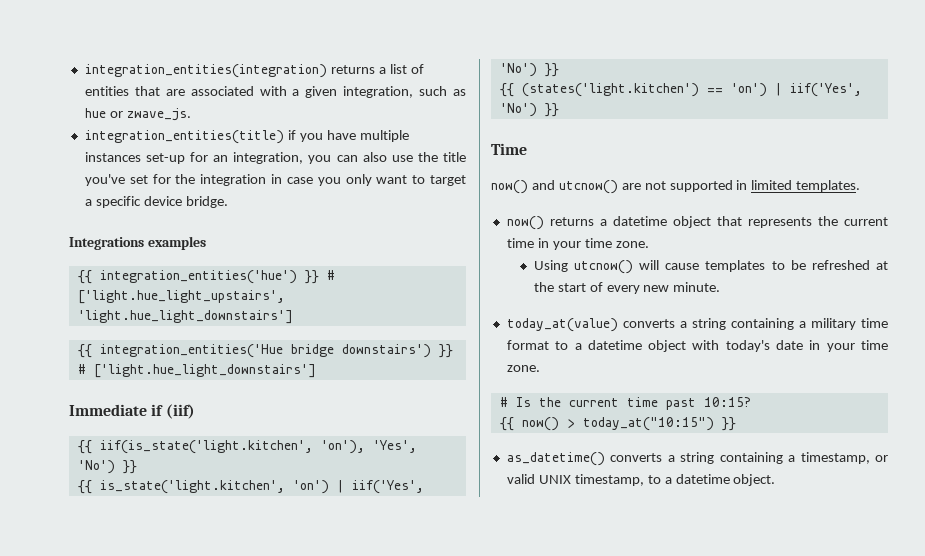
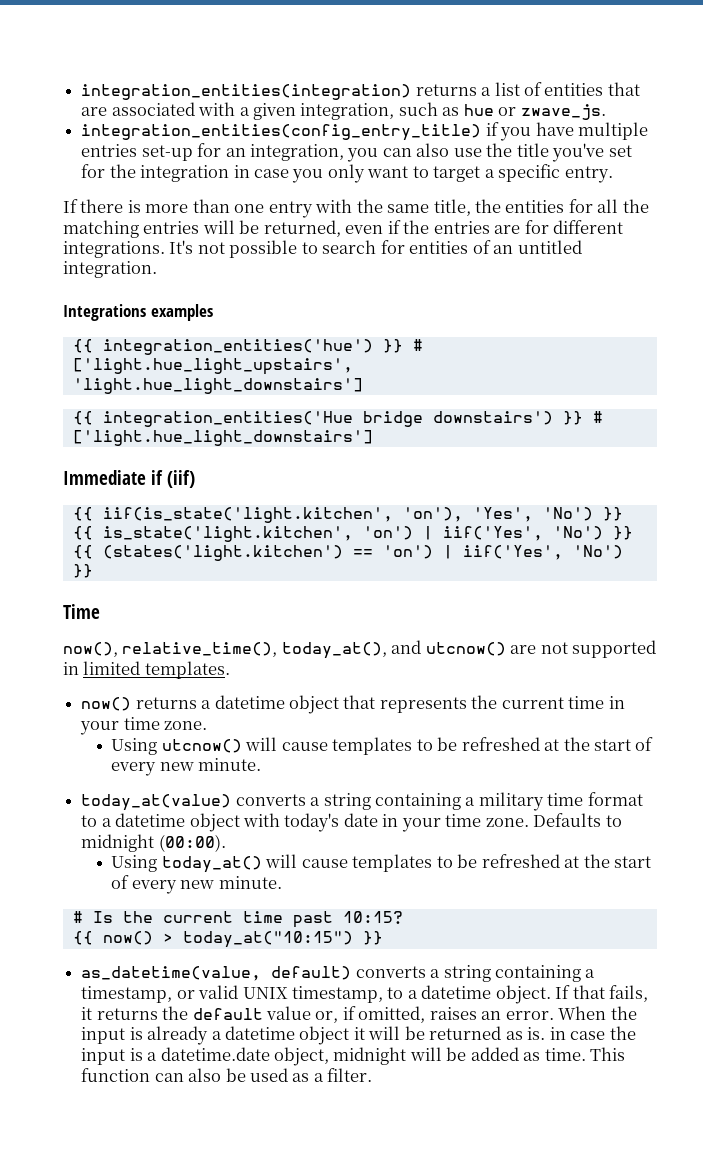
[84,130,284,144] integration_entities(title) -> [81,124,482,141] integration_entities(config_entry_title)
[84,152,141,162] instances -> [81,144,138,157] entries
[143,196,228,208] device bridge. -> [564,166,613,183] [63,199,649,218] [63,220,624,238] [63,240,582,258] [63,261,157,278] entry. // If there is more than one entry with the same title, the entities for all the matching entries will be returned, even if the entries are for different integrations. It's not possible to search for entities of an untitled integration.
[491,180,528,194] now() -> [63,642,387,659] now(), relative_time(), today_at(),
(540, 368) none -> [533,813,622,827] [81,834,226,852] [111,854,651,873] [111,875,282,894] Defaults to midnight (00:00). // Using today_at() will cause templates to be refreshed at the start of every new minute.
[506,452,605,466] as_datetime() -> [81,966,352,981] as_datetime(value, default)
(776, 480) none -> [555,985,649,1002] [81,1006,637,1023] [81,1026,636,1045] [81,1047,626,1066] [81,1068,373,1082] If that fails, it returns the default value or, if omitted, raises an error. When the input is already a datetime object it will be returned as is. in case the input is a datetime.date object, midnight will be added as time. This function can also be used as a filter.

